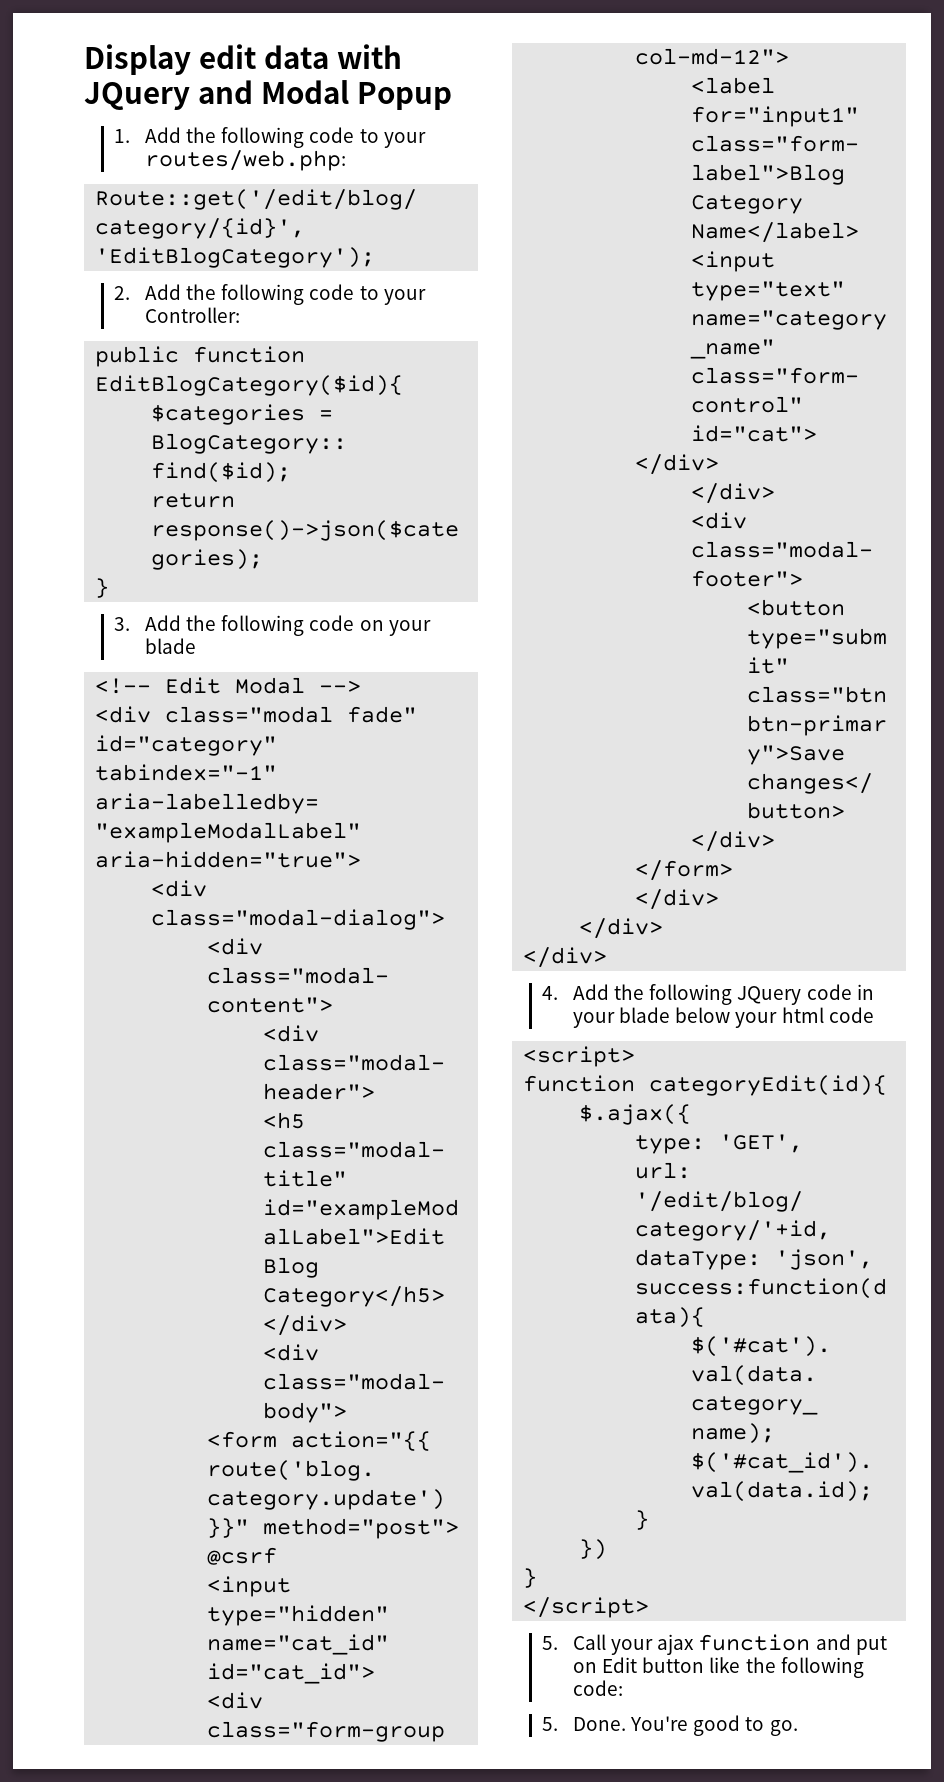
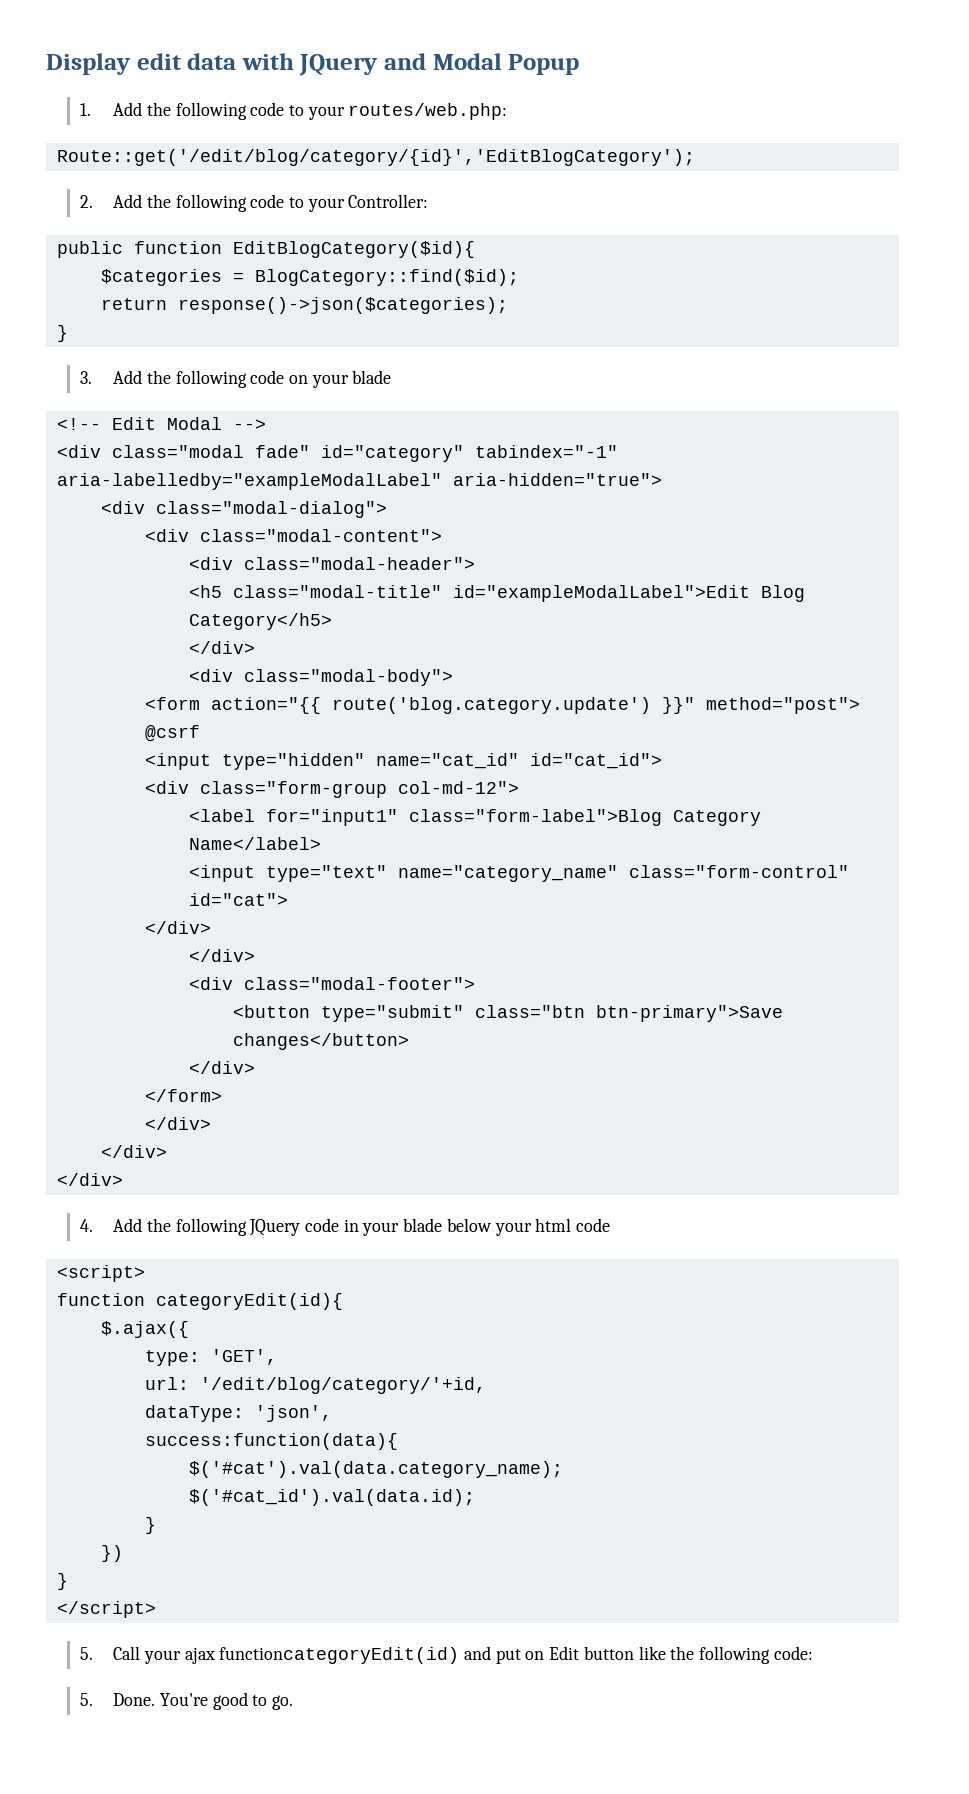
[698,1634,811,1651] function -> [219,1647,460,1664] functioncategoryEdit(id)

